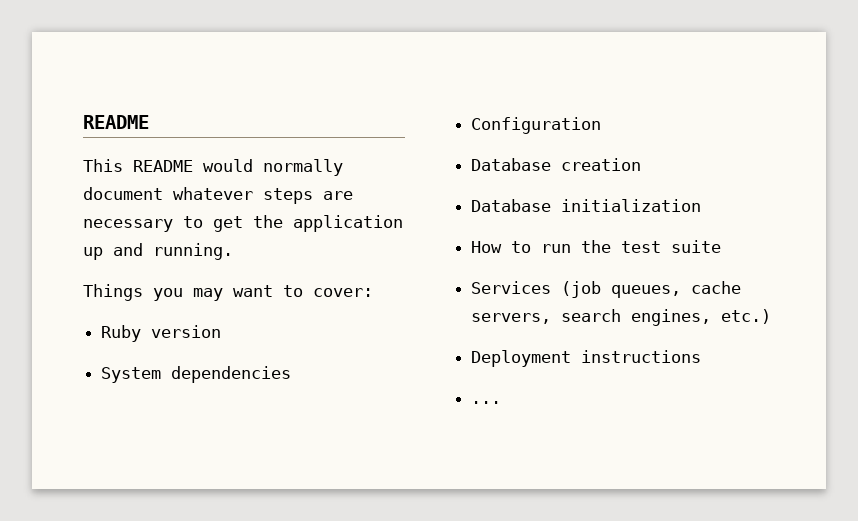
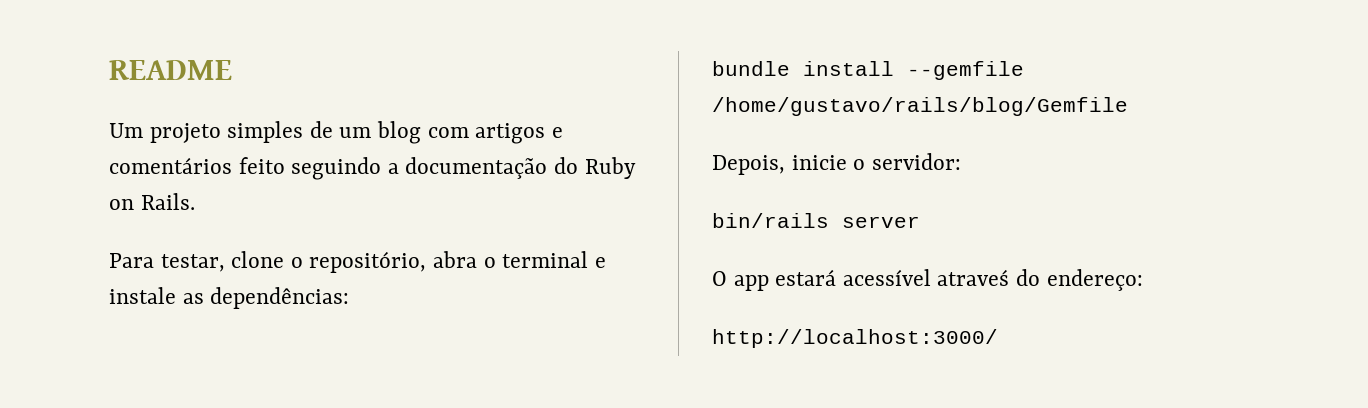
[83,159,343,176] [83,187,353,204] [83,215,403,232] [83,243,233,260] [83,284,373,301] [101,325,222,342] [101,366,292,383] [471,117,602,134] [471,158,642,171] [471,199,702,212] [471,240,722,253] [471,281,742,298] [471,309,772,326] [471,350,702,367] [471,401,502,404] This README would normally document whatever steps are necessary to get the application up and running. // Things you may want to cover: // Ruby version // System dependencies // Configuration // Database creation // Database initialization // How to run the test suite // Services (job queues, cache servers, search engines, etc.) // Deployment instructions // ... -> [109,121,563,144] [109,157,636,180] [109,193,195,210] [109,251,606,273] [109,287,350,309] [712,61,1024,80] [712,97,1128,116] [712,153,961,175] [712,213,920,228] [712,269,1143,291] [712,329,998,348] Um projeto simples de um blog com artigos e comentários feito seguindo a documentação do Ruby on Rails. // Para testar, clone o repositório, abra o terminal e instale as dependências: // bundle install --gemfile /home/gustavo/rails/blog/Gemfile // Depois, inicie o servidor: // bin/rails server // O app estará acessível atraveś do endereço: // http://localhost:3000/

